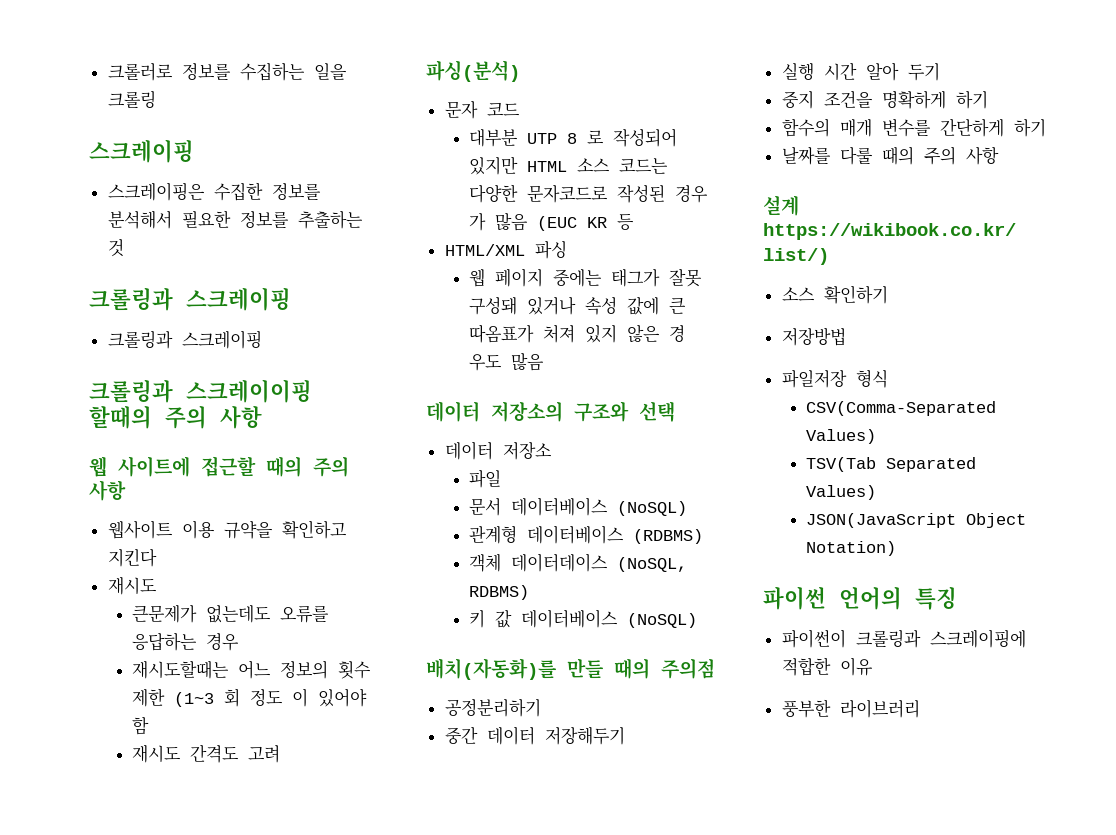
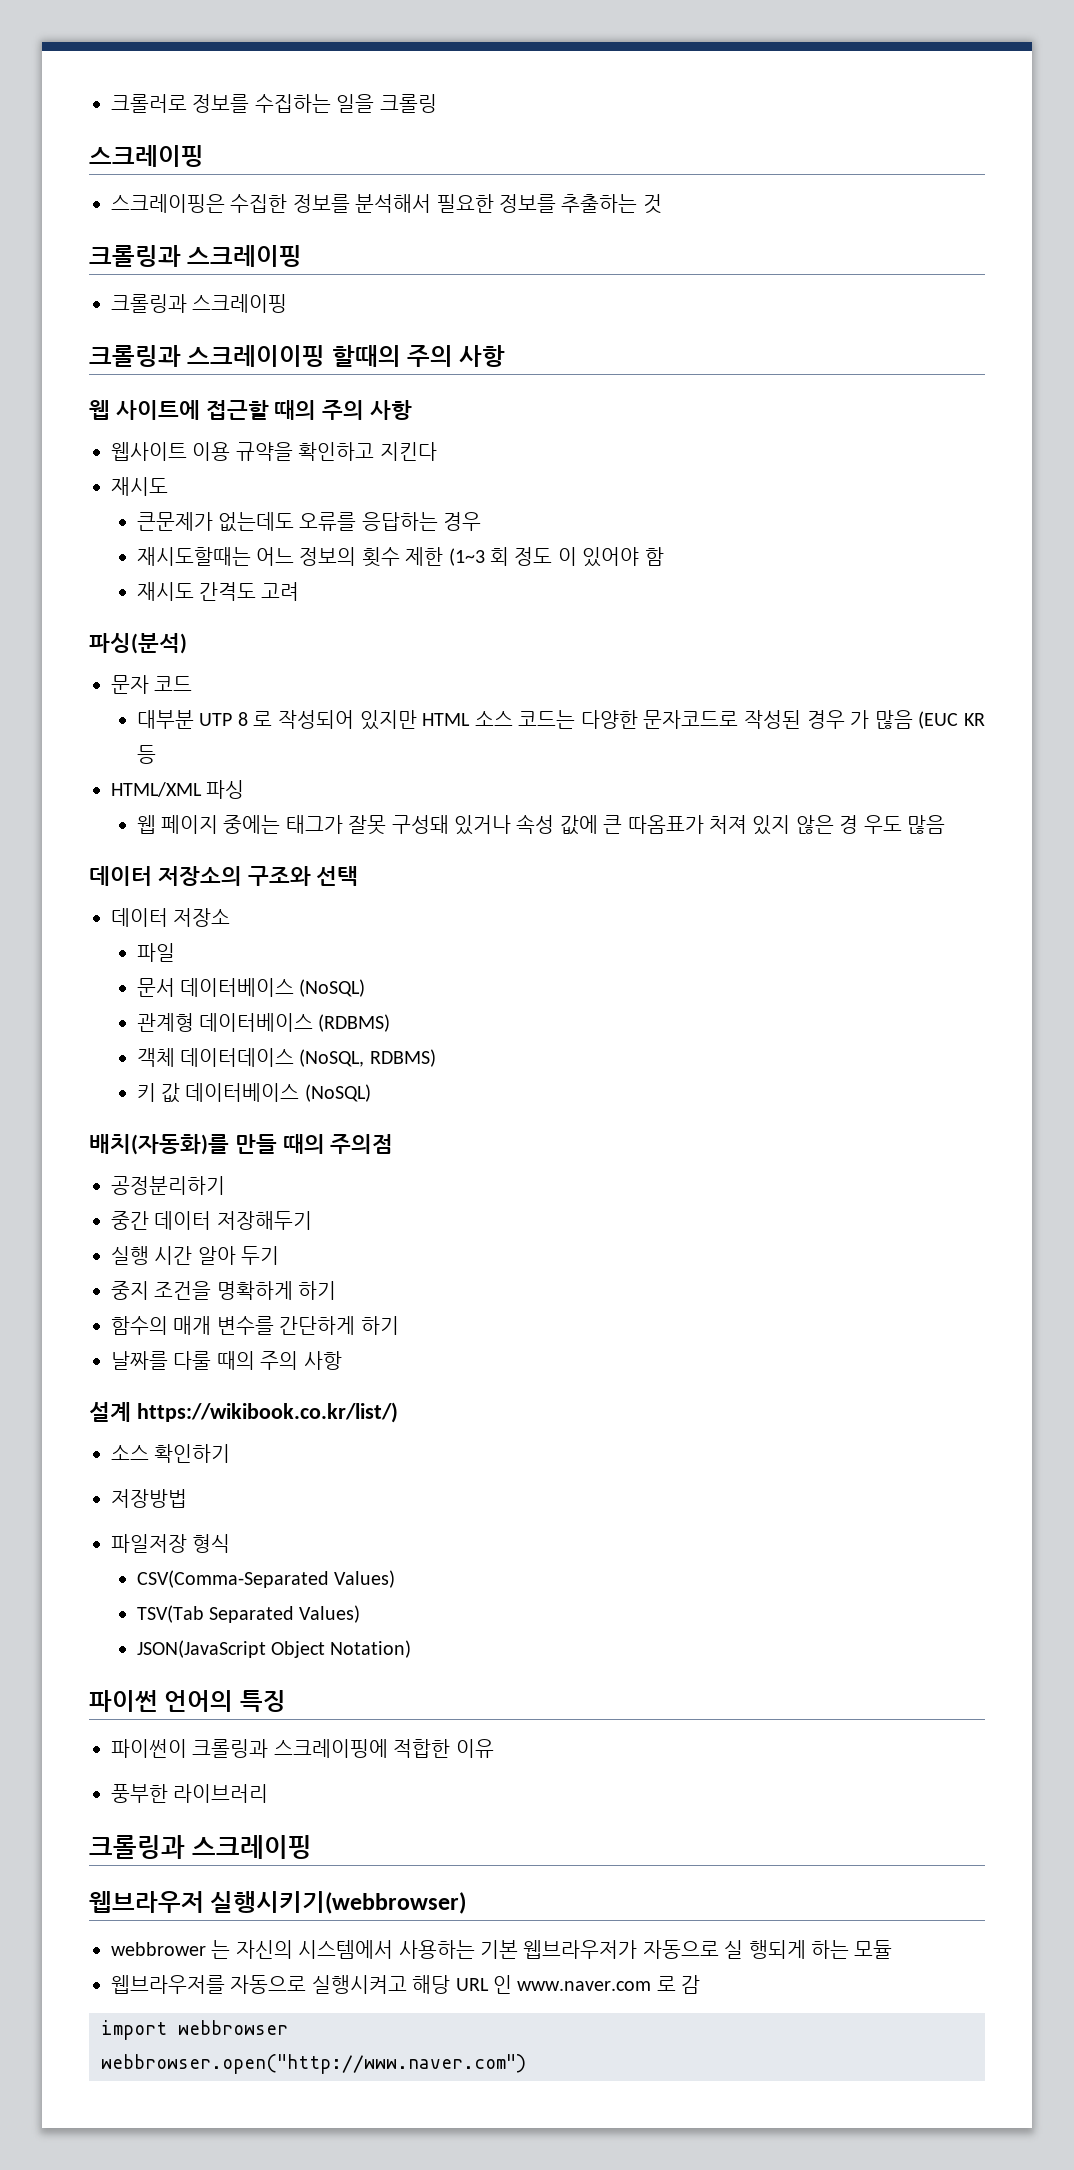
(920, 708) none -> [89,1835,312,1859] [89,1891,467,1914] [111,1940,893,1959] [111,1975,701,1994] [101,2020,288,2040] [101,2054,526,2074] // 크롤링과 스크레이핑 // 웹브라우저 실행시키기(webbrowser) // webbrower 는 자신의 시스템에서 사용하는 기본 웹브라우저가 자동으로 실 행되게 하는 모듈 // 웹브라우저를 자동으로 실행시켜고 해당 URL 인 www.naver.com 로 감 // import webbrowser // webbrowser.open("http://www.naver.com")

